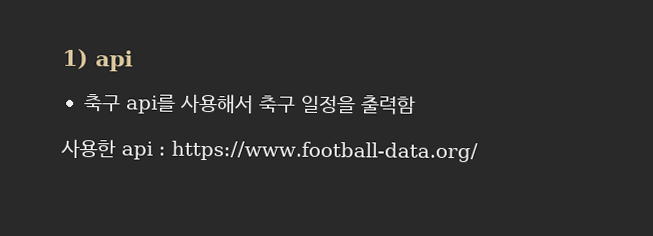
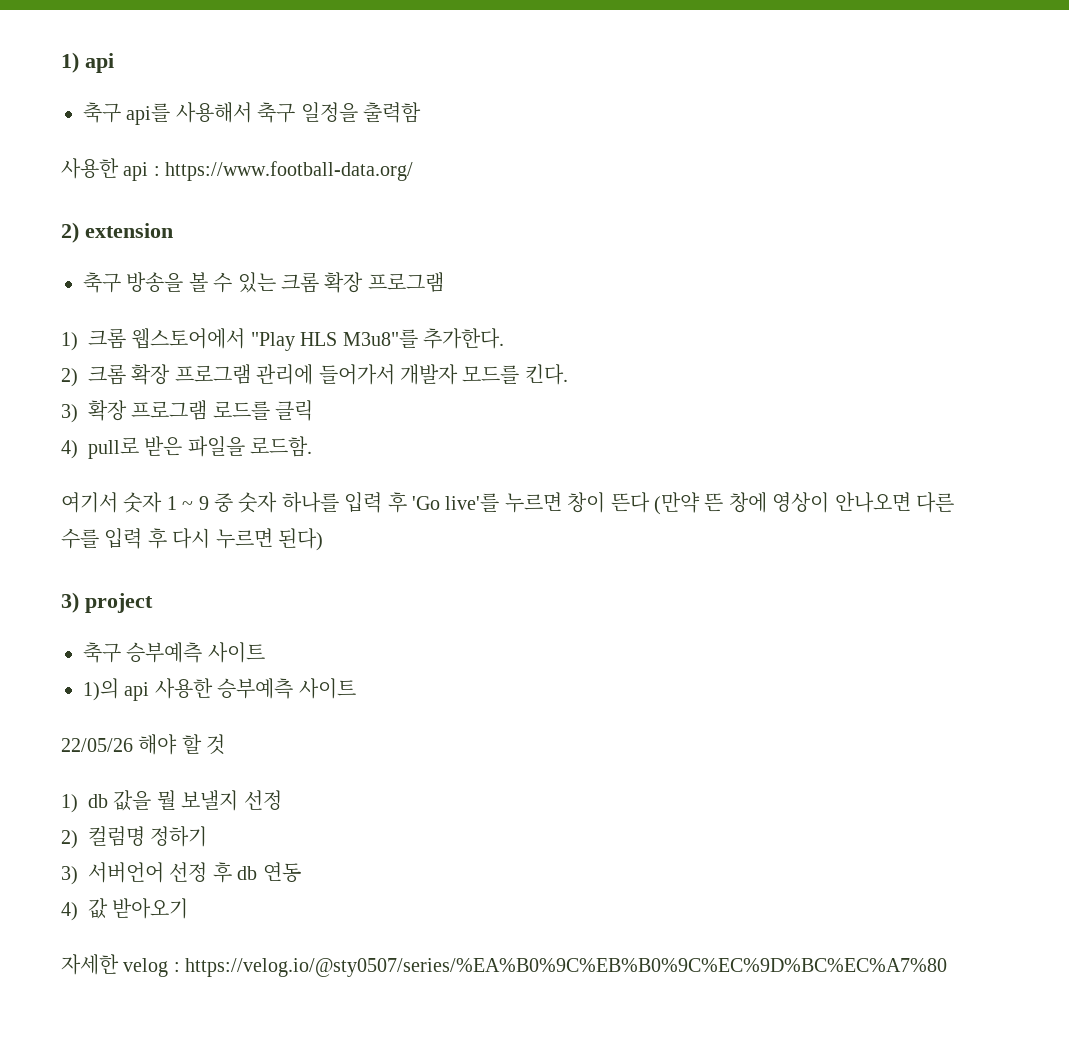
(478, 151) none -> [61,222,173,243] [83,272,444,293] [61,328,504,351] [61,364,568,387] [61,400,314,423] [61,436,313,459] [61,492,954,515] [61,528,323,551] [61,592,153,613] [83,642,265,663] [83,678,356,701] [61,734,226,755] [61,790,282,813] [61,826,208,849] [61,862,301,885] [61,898,189,921] [61,954,948,977] // 2) extension // 축구 방송을 볼 수 있는 크롬 확장 프로그램 // 1) 크롬 웹스토어에서 "Play HLS M3u8"를 추가한다. // 2) 크롬 확장 프로그램 관리에 들어가서 개발자 모드를 킨다. // 3) 확장 프로그램 로드를 클릭 // 4) pull로 받은 파일을 로드함. // 여기서 숫자 1 ~ 9 중 숫자 하나를 입력 후 'Go live'를 누르면 창이 뜬다 (만약 뜬 창에 영상이 안나오면 다른 수를 입력 후 다시 누르면 된다) // 3) project // 축구 승부예측 사이트 // 1)의 api 사용한 승부예측 사이트 // 22/05/26 해야 할 것 // 1) db 값을 뭘 보낼지 선정 // 2) 컬럼명 정하기 // 3) 서버언어 선정 후 db 연동 // 4) 값 받아오기 // 자세한 velog : https://velog.io/@sty0507/series/%EA%B0%9C%EB%B0%9C%EC%9D%BC%EC%A7%80

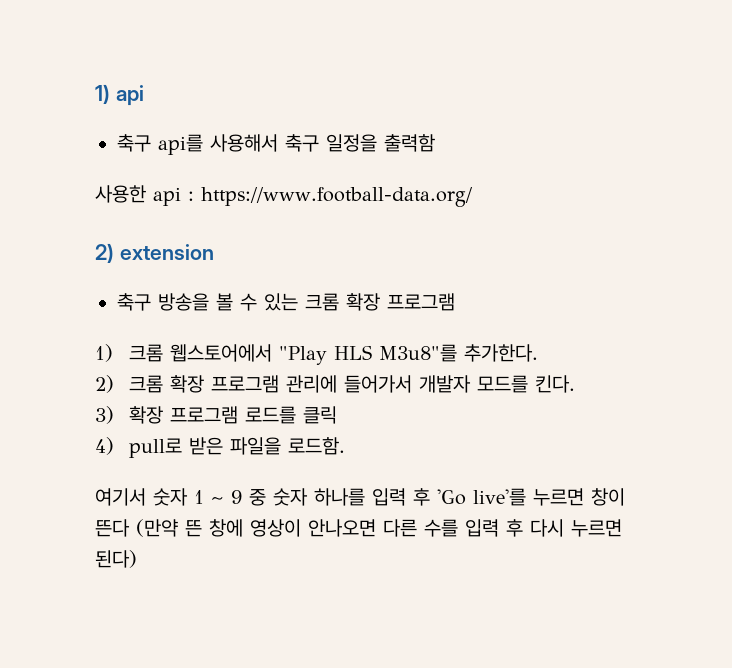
[61,592,153,613] [83,642,265,663] [83,678,356,701] [61,734,226,755] [61,790,282,813] [61,826,208,849] [61,862,301,885] [61,898,189,921] [61,954,948,977] // 3) project // 축구 승부예측 사이트 // 1)의 api 사용한 승부예측 사이트 // 22/05/26 해야 할 것 // 1) db 값을 뭘 보낼지 선정 // 2) 컬럼명 정하기 // 3) 서버언어 선정 후 db 연동 // 4) 값 받아오기 // 자세한 velog : https://velog.io/@sty0507/series/%EA%B0%9C%EB%B0%9C%EC%9D%BC%EC%A7%80 -> (137, 559) none

